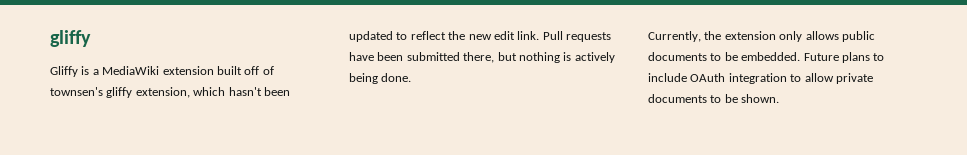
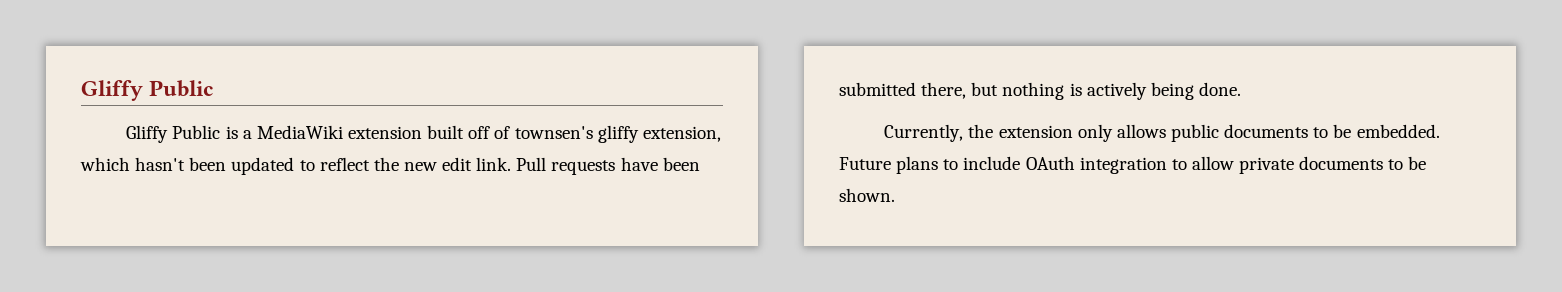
[50,30,91,47] [50,66,78,77] gliffy // Gliffy -> [81,80,214,101] [126,125,221,143] Gliffy Public // Gliffy Public

